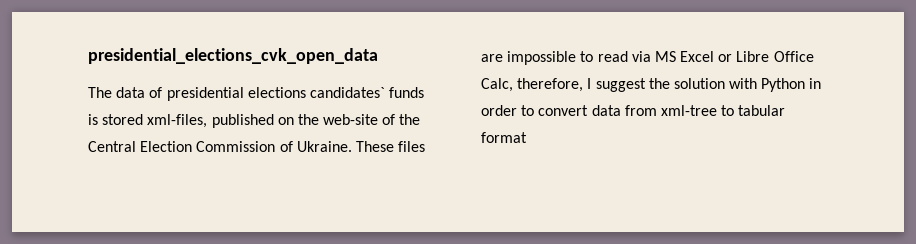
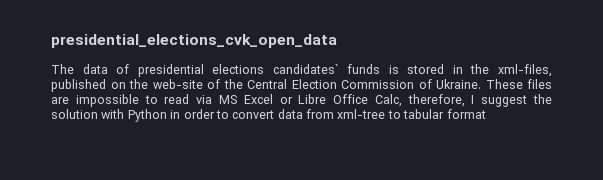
(144, 119) none -> [452,64,490,74] in the

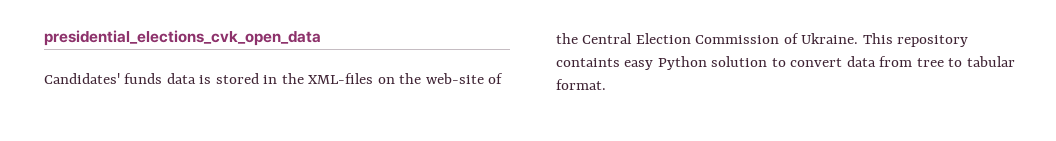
[51,64,381,77] The data of presidential elections candidates` funds -> [44,73,196,84] Candidates' funds data
[498,64,553,77] [51,79,106,92] xml-files, published -> [308,73,374,84] XML-files
[485,79,552,89] [51,94,552,107] [51,109,215,122] These files are impossible to read via MS Excel or Libre Office Calc, therefore, I suggest the solution with Python in order -> [862,33,969,47] [556,56,768,70] This repository containts easy Python solution
[337,109,386,119] xml-tree -> [916,58,944,67] tree
[446,109,486,119] format -> [556,79,606,90] format.

